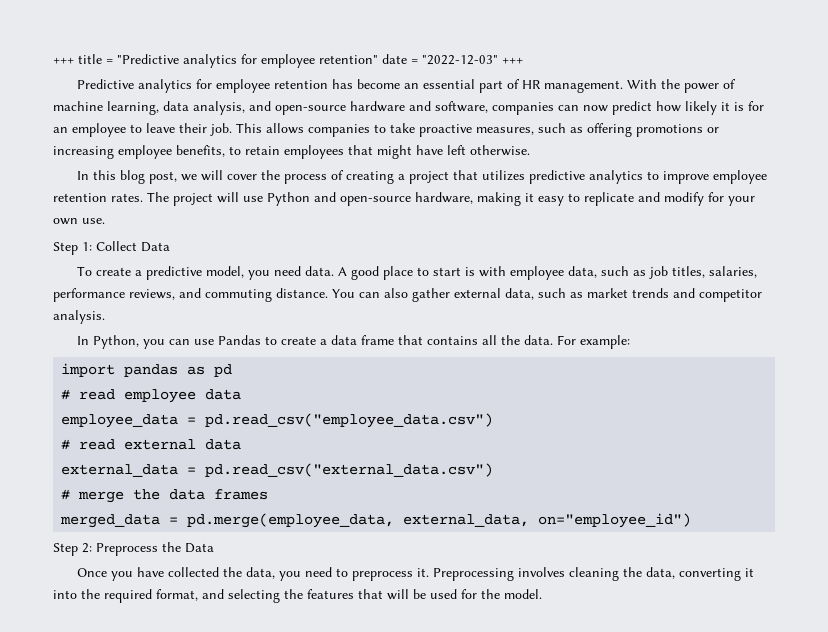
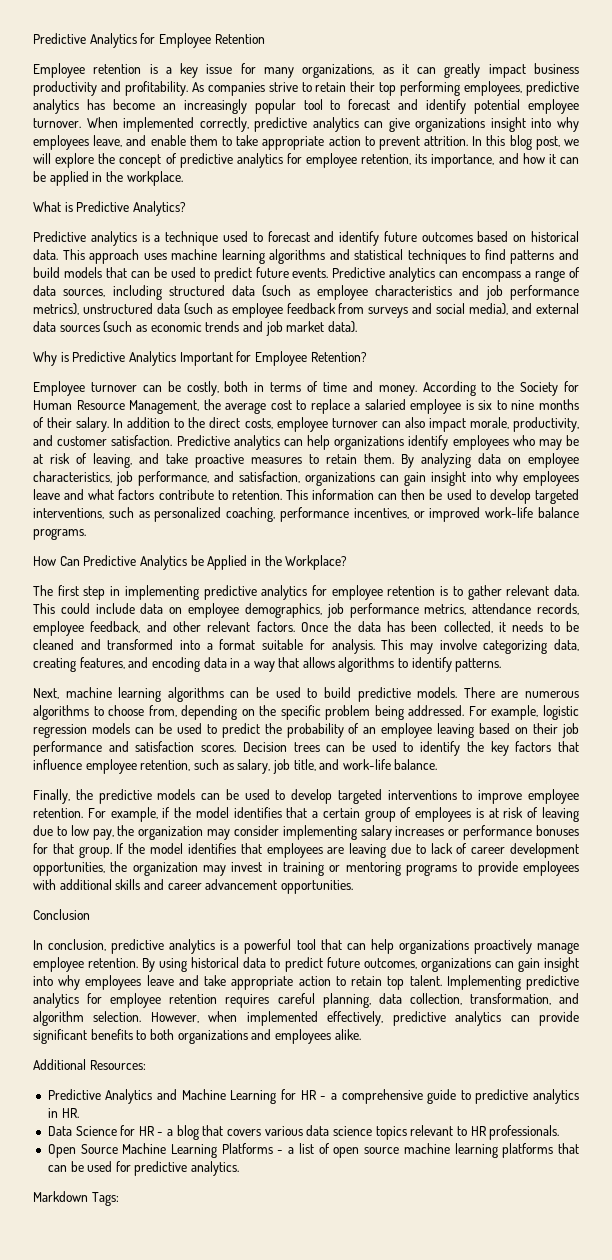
[53,54,523,68] [76,79,736,93] [53,101,764,115] [53,123,719,137] [53,145,530,159] +++ title = "Predictive analytics for employee retention" date = "2022-12-03" +++ // Predictive analytics for employee retention has become an essential part of HR management. With the power of machine learning, data analysis, and open-source hardware and software, companies can now predict how likely it is for an employee to leave their job. This allows companies to take proactive measures, such as offering promotions or increasing employee benefits, to retain employees that might have left otherwise. // -> [33,33,265,48] [33,63,579,78] [33,81,580,96] [33,99,580,114] [33,117,579,132] [33,135,469,150] Predictive Analytics for Employee Retention // Employee retention is a key issue for many organizations, as it can greatly impact business productivity and profitability. As companies strive to retain their top performing employees, predictive analytics has become an increasingly popular tool to forecast and identify potential employee turnover. When implemented correctly, predictive analytics can give organizations insight into why employees leave, and enable them to take appropriate action to prevent attrition.
[226,170,767,184] [53,192,755,206] [53,218,105,225] [53,241,170,255] [76,266,757,280] [53,288,762,302] [53,310,105,324] [76,335,630,349] [61,363,233,377] [61,389,242,403] [61,413,494,428] [61,439,242,450] [61,463,494,477] [61,489,269,503] [60,513,692,528] [53,542,214,556] [76,567,754,581] [53,589,542,603] cover the process of creating a project that utilizes predictive analytics to improve employee retention rates. The project will use Python and open-source hardware, making it easy to replicate and modify for your own use. // Step 1: Collect Data // To create a predictive model, you need data. A good place to start is with employee data, such as job titles, salaries, performance reviews, and commuting distance. You can also gather external data, such as market trends and competitor analysis. // In Python, you can use Pandas to create a data frame that contains all the data. For example: // import pandas as pd // # read employee data // employee_data = pd.read_csv("employee_data.csv") // # read external data // external_data = pd.read_csv("external_data.csv") // # merge the data frames // merged_data = pd.merge(employee_data, external_data, on="employee_id") // Step 2: Preprocess the Data // Once you have collected the data, you need to preprocess it. Preprocessing involves cleaning the data, converting it into the required format, and selecting the features that will be used for the model. -> [55,153,579,168] [33,171,183,186] [33,201,186,216] [33,231,579,246] [33,249,580,264] [33,267,580,282] [33,285,579,300] [33,303,579,318] [33,321,357,336] [33,351,367,366] [33,381,579,396] [33,399,580,414] [33,417,579,432] [33,435,579,450] [33,453,579,468] [33,471,579,486] [33,489,579,504] [33,507,579,522] [33,528,86,540] [33,555,348,570] [33,585,580,600] [33,603,579,618] [33,621,579,636] [33,639,579,654] [33,657,502,672] [33,687,580,702] [33,705,579,720] [33,723,579,738] [33,741,579,756] [33,759,438,774] [33,789,579,804] [33,807,579,822] [33,825,580,840] [33,843,579,858] [33,861,579,876] [33,879,353,894] [33,909,90,920] [33,939,580,954] [33,957,579,972] [33,975,579,990] [33,993,580,1008] [33,1011,579,1026] [33,1029,361,1044] [33,1059,146,1070] [47,1089,579,1104] [47,1108,79,1118] [47,1125,560,1140] [47,1143,580,1158] [47,1161,240,1176] [33,1191,119,1206] explore the concept of predictive analytics for employee retention, its importance, and how it can be applied in the workplace. // What is Predictive Analytics? // Predictive analytics is a technique used to forecast and identify future outcomes based on historical data. This approach uses machine learning algorithms and statistical techniques to find patterns and build models that can be used to predict future events. Predictive analytics can encompass a range of data sources, including structured data (such as employee characteristics and job performance metrics), unstructured data (such as employee feedback from surveys and social media), and external data sources (such as economic trends and job market data). // Why is Predictive Analytics Important for Employee Retention? // Employee turnover can be costly, both in terms of time and money. According to the Society for Human Resource Management, the average cost to replace a salaried employee is six to nine months of their salary. In addition to the direct costs, employee turnover can also impact morale, productivity, and customer satisfaction. Predictive analytics can help organizations identify employees who may be at risk of leaving, and take proactive measures to retain them. By analyzing data on employee characteristics, job performance, and satisfaction, organizations can gain insight into why employees leave and what factors contribute to retention. This information can then be used to develop targeted interventions, such as personalized coaching, performance incentives, or improved work-life balance programs. // How Can Predictive Analytics be Applied in the Workplace? // The first step in implementing predictive analytics for employee retention is to gather relevant data. This could include data on employee demographics, job performance metrics, attendance records, employee feedback, and other relevant factors. Once the data has been collected, it needs to be cleaned and transformed into a format suitable for analysis. This may involve categorizing data, creating features, and encoding data in a way that allows algorithms to identify patterns. // Next, machine learning algorithms can be used to build predictive models. There are numerous algorithms to choose from, depending on the specific problem being addressed. For example, logistic regression models can be used to predict the probability of an employee leaving based on their job performance and satisfaction scores. Decision trees can be used to identify the key factors that influence employee retention, such as salary, job title, and work-life balance. // Finally, the predictive models can be used to develop targeted interventions to improve employee retention. For example, if the model identifies that a certain group of employees is at risk of leaving due to low pay, the organization may consider implementing salary increases or performance bonuses for that group. If the model identifies that employees are leaving due to lack of career development opportunities, the organization may invest in training or mentoring programs to provide employees with additional skills and career advancement opportunities. // Conclusion // In conclusion, predictive analytics is a powerful tool that can help organizations proactively manage employee retention. By using historical data to predict future outcomes, organizations can gain insight into why employees leave and take appropriate action to retain top talent. Implementing predictive analytics for employee retention requires careful planning, data collection, transformation, and algorithm selection. However, when implemented effectively, predictive analytics can provide significant benefits to both organizations and employees alike. // Additional Resources: // Predictive Analytics and Machine Learning for HR - a comprehensive guide to predictive analytics in HR. // Data Science for HR - a blog that covers various data science topics relevant to HR professionals. // Open Source Machine Learning Platforms - a list of open source machine learning platforms that can be used for predictive analytics. // Markdown Tags:

